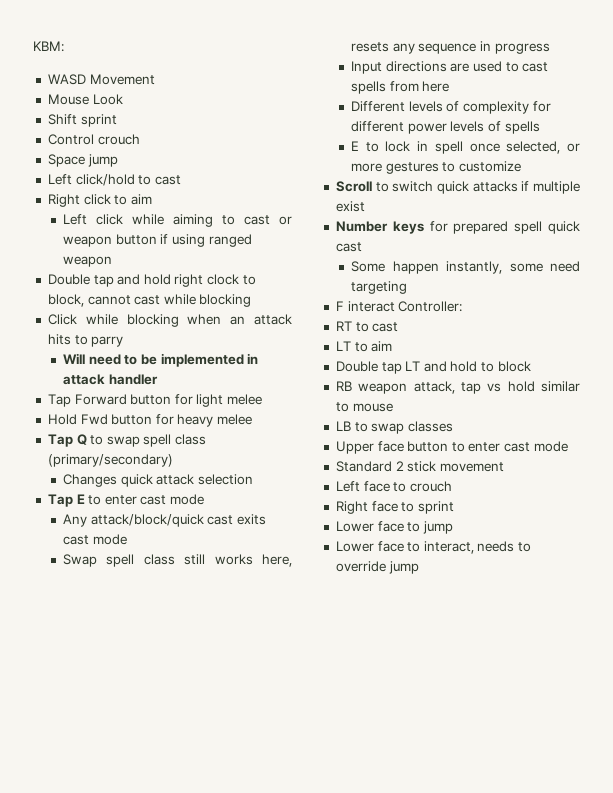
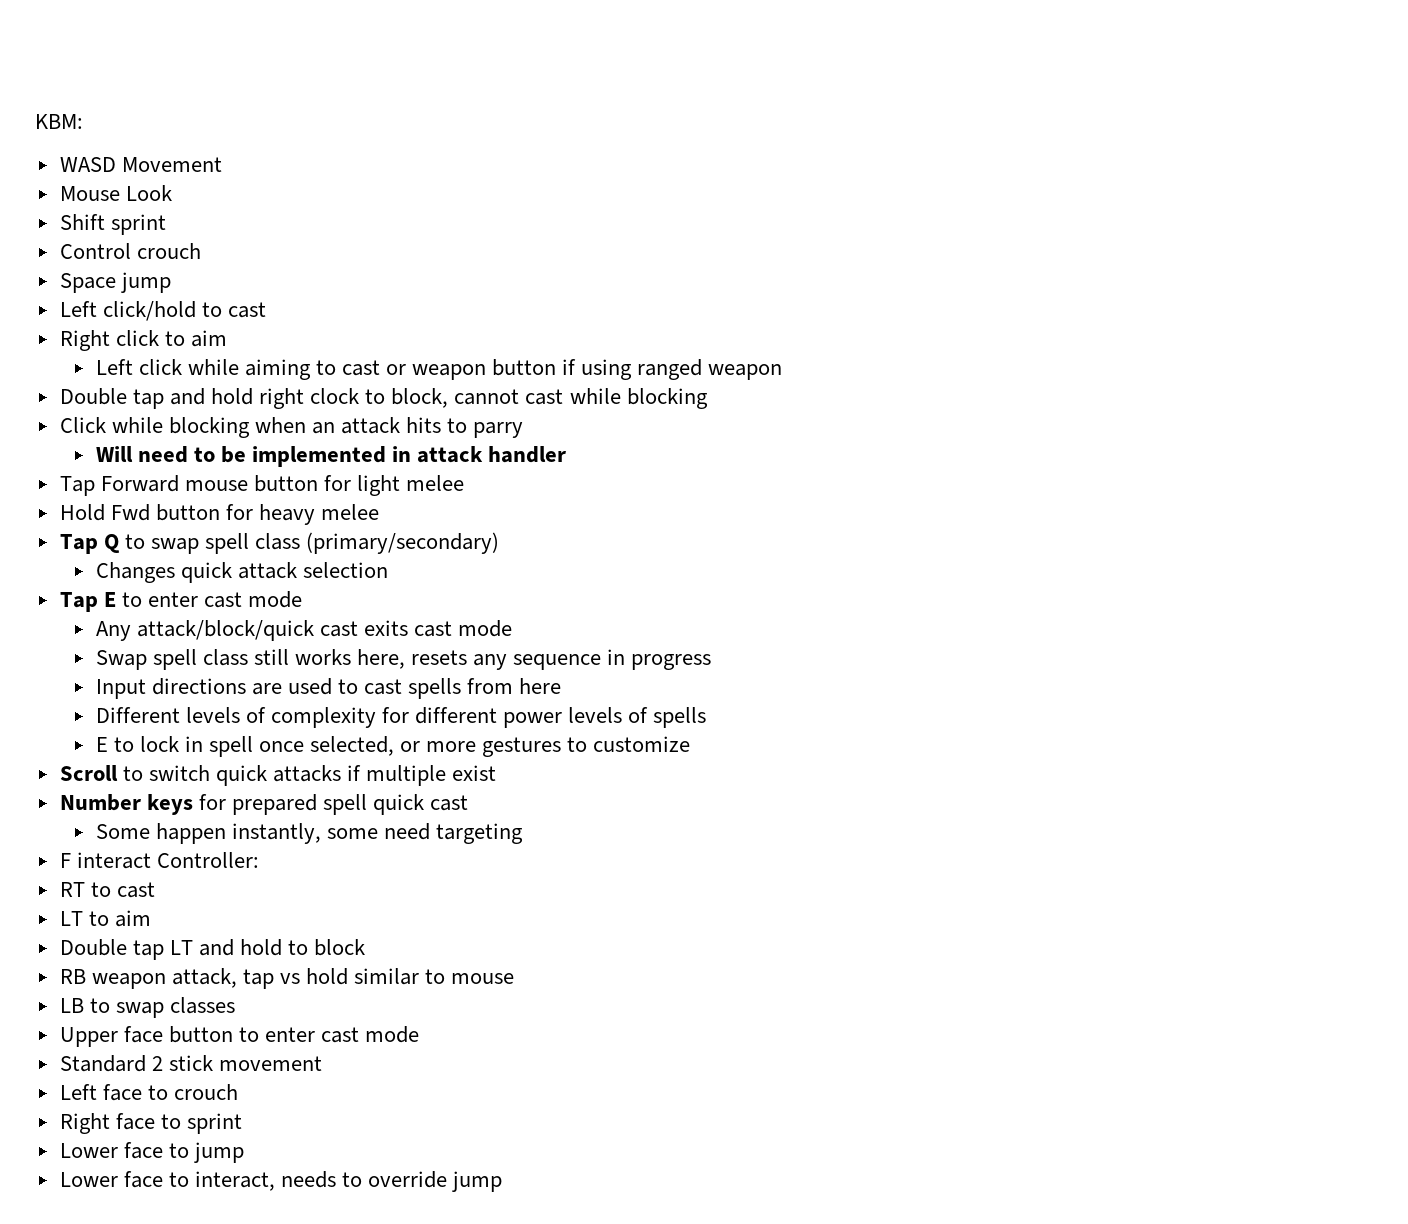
(127, 399) none -> [184,480,248,491] mouse

